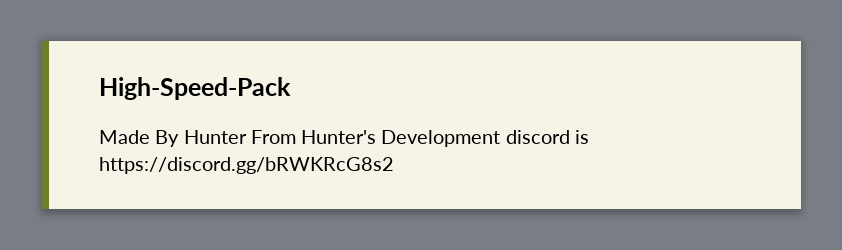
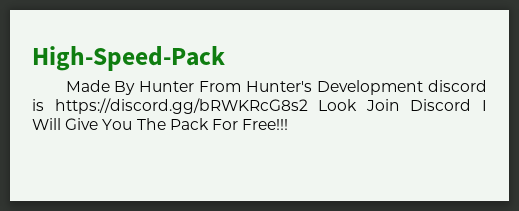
(394, 165) none -> [318,99,488,111] [32,118,289,130] Look Join Discord I Will Give You The Pack For Free!!!

